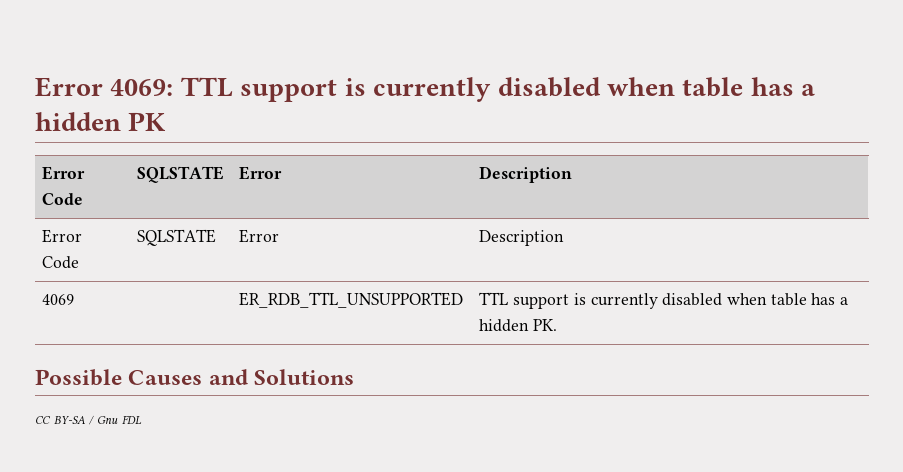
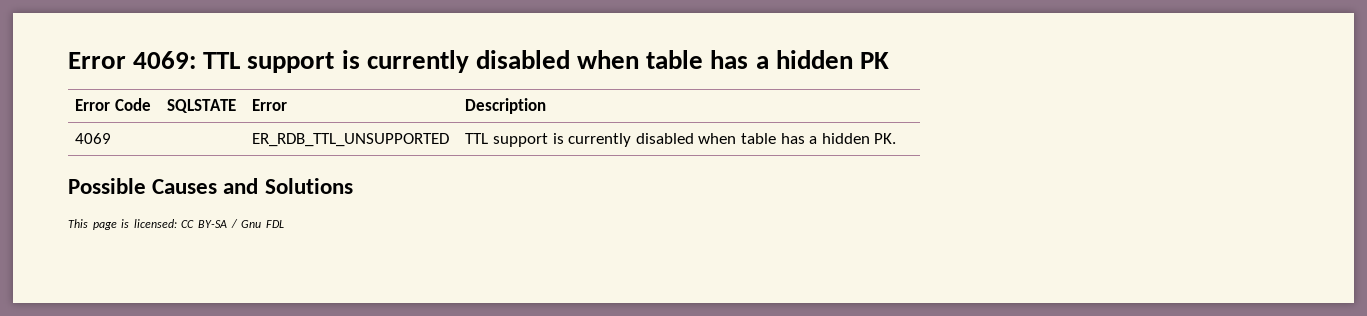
[42,229,83,243] [42,256,80,269] [137,229,217,246] [239,229,280,243] [479,230,565,246] // Error Code | SQLSTATE | Error | Description -> (547, 106) none
(355, 377) none -> [68,219,177,230] This page is licensed:

